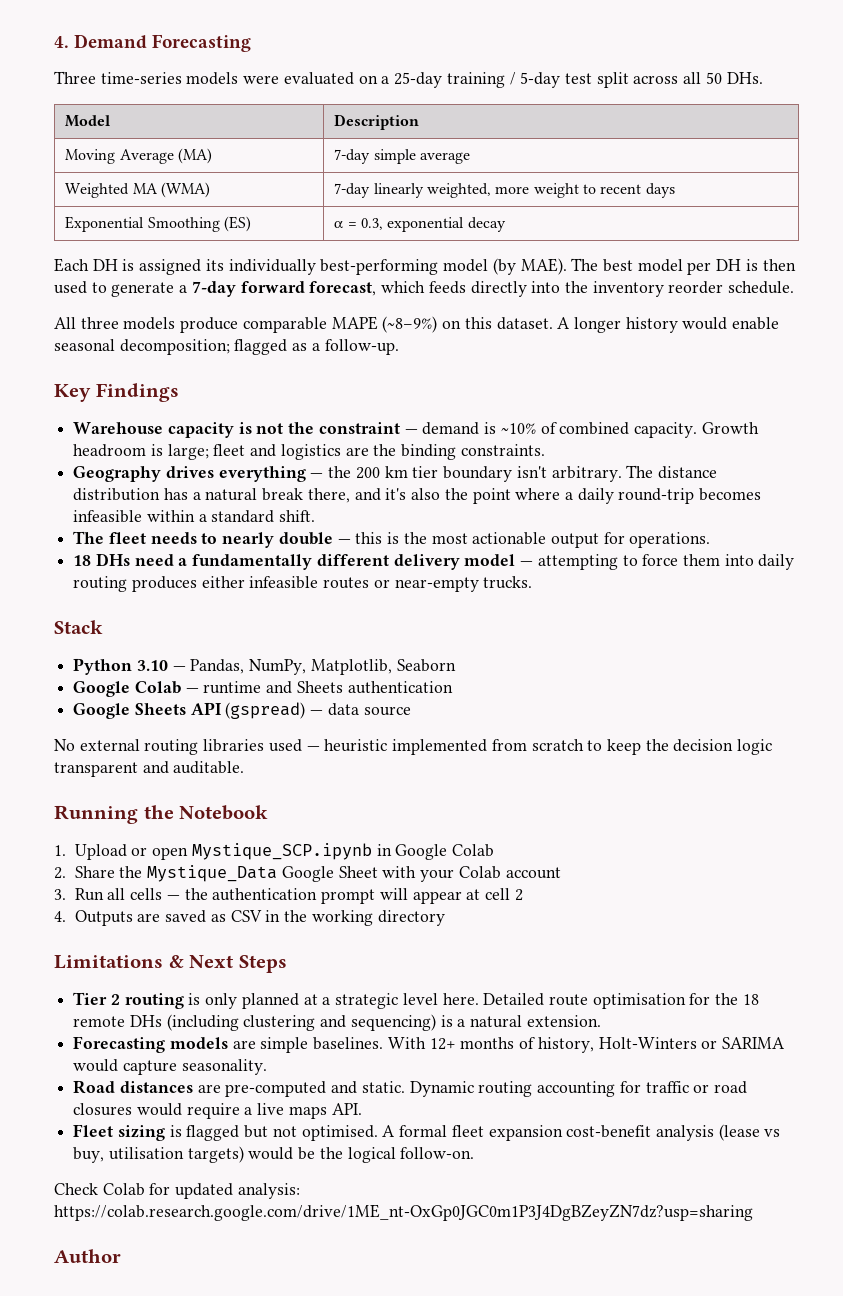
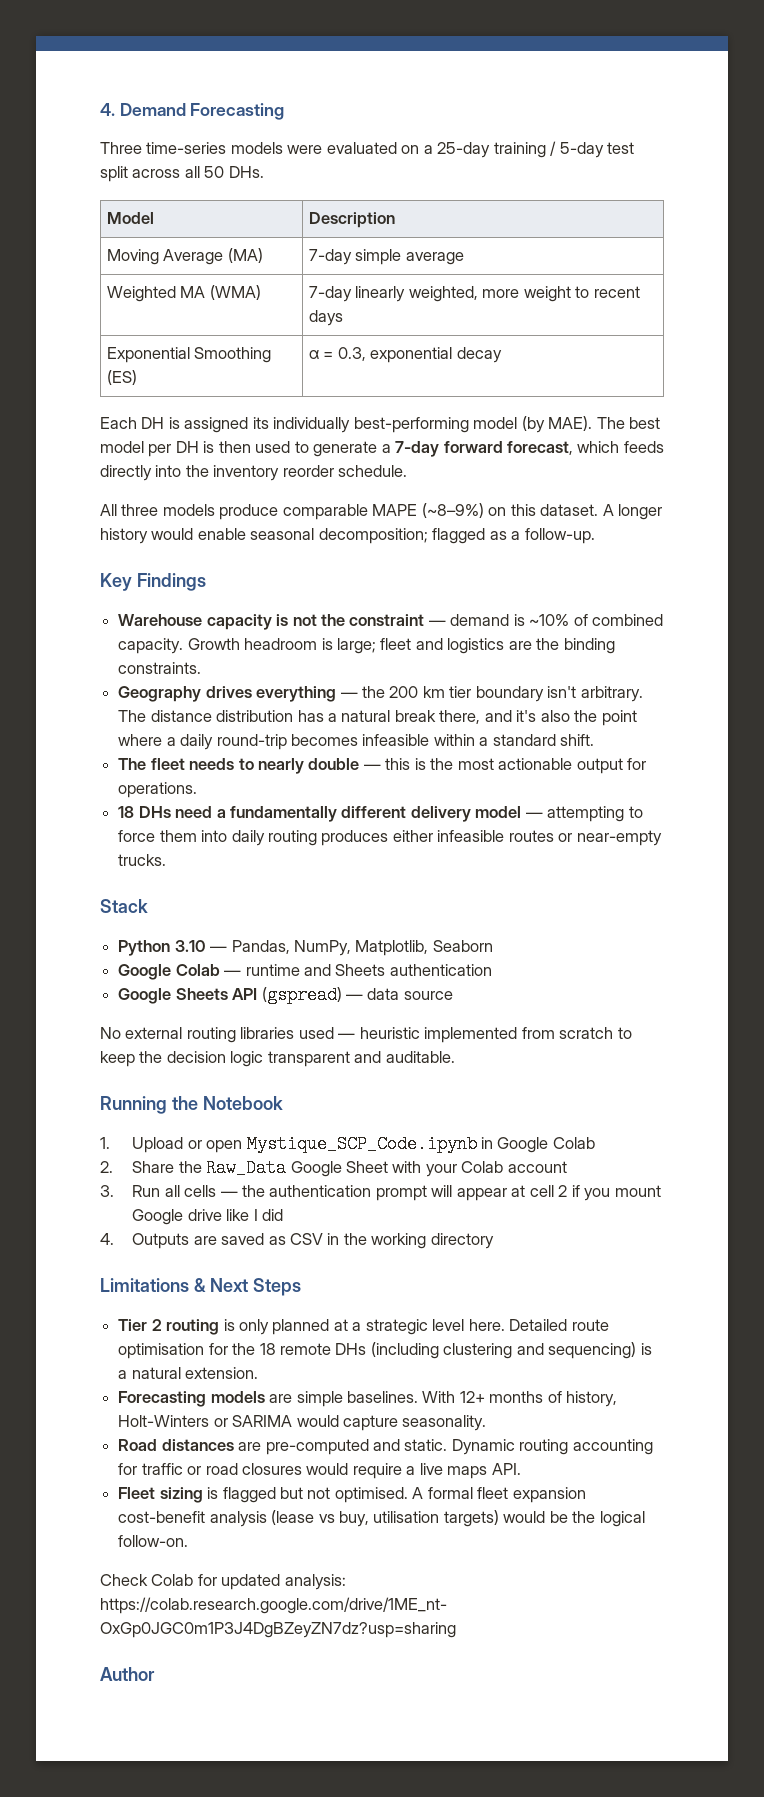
[191,843,372,860] Mystique_SCP.ipynb -> [246,1135,477,1153] Mystique_SCP_Code.ipynb
[147,865,278,882] Mystique_Data -> [206,1159,287,1177] Raw_Data
(523, 895) none -> [571,1185,661,1201] [132,1209,284,1225] if you mount Google drive like I did

